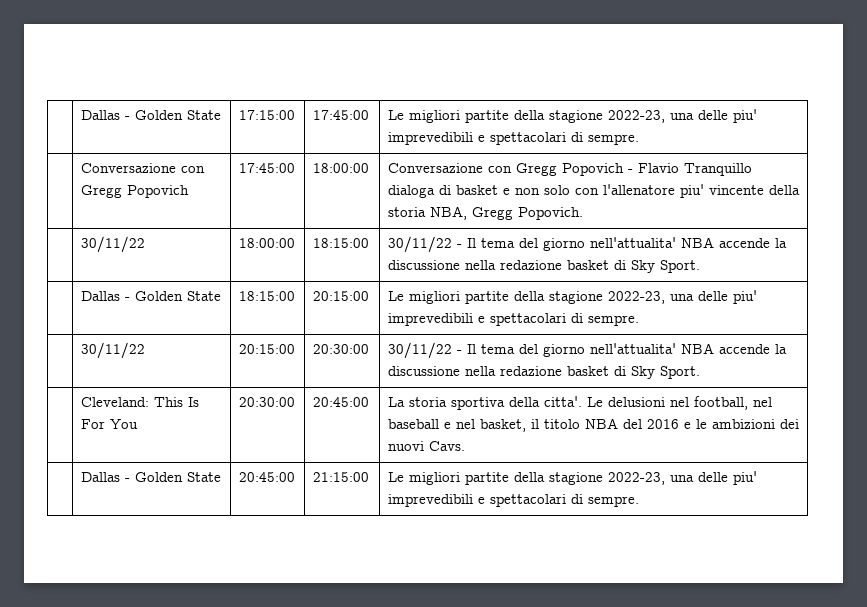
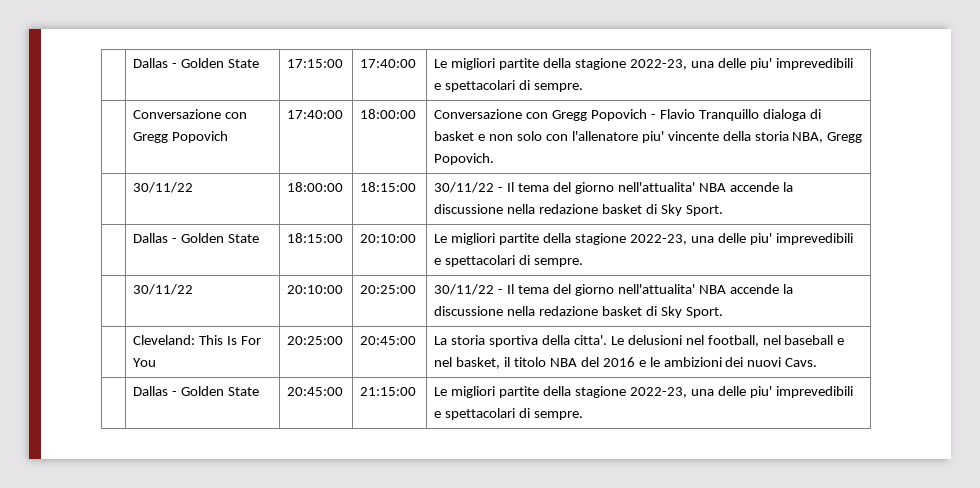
[312,110,369,120] 17:45:00 -> [360,59,417,68] 17:40:00
[238,163,295,173] 17:45:00 -> [287,110,344,119] 17:40:00
[312,291,369,301] 20:15:00 -> [360,234,417,243] 20:10:00
[238,344,295,354] [312,344,369,354] 20:15:00 | 20:30:00 -> [287,285,344,294] [360,285,417,294] 20:10:00 | 20:25:00
[238,397,295,407] 20:30:00 -> [287,336,344,345] 20:25:00

